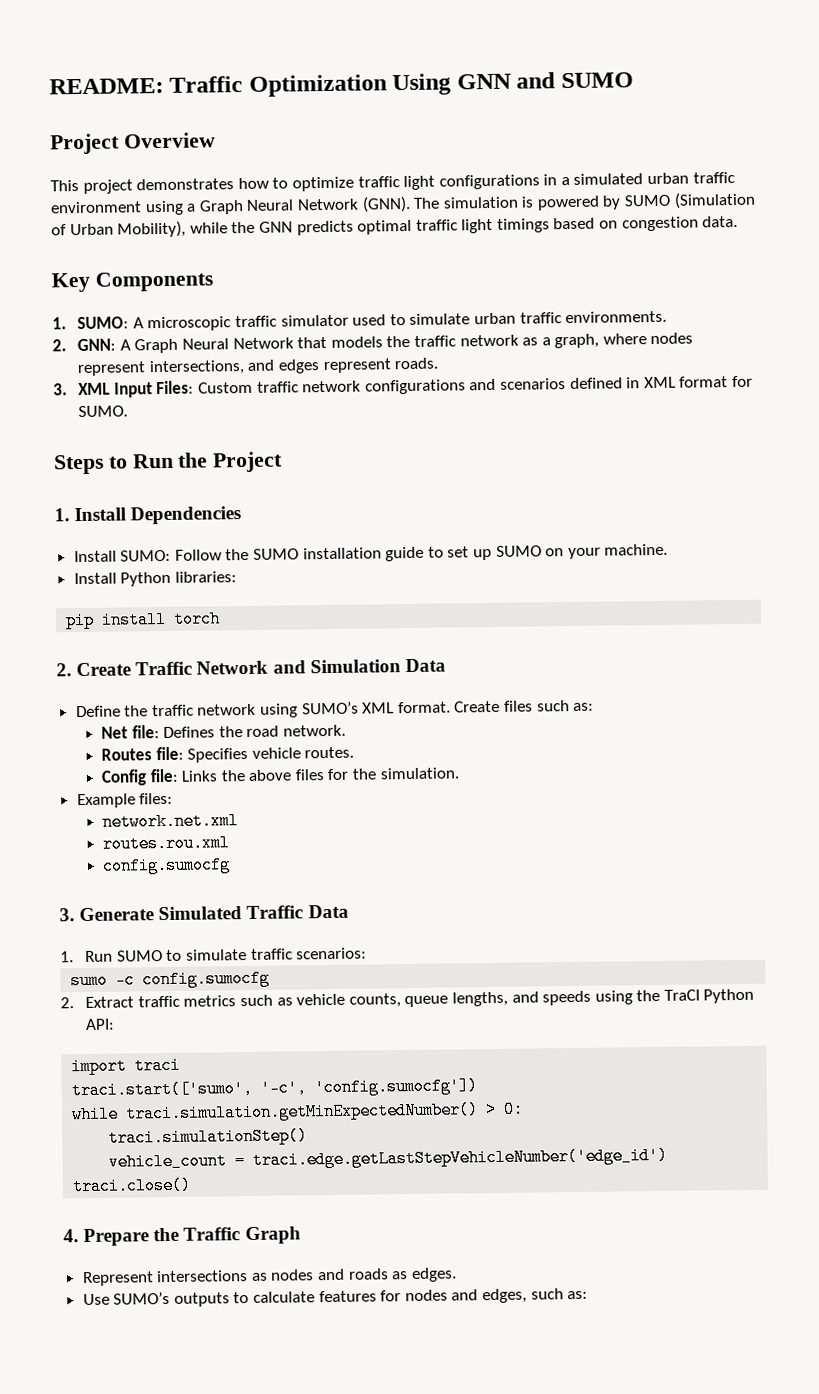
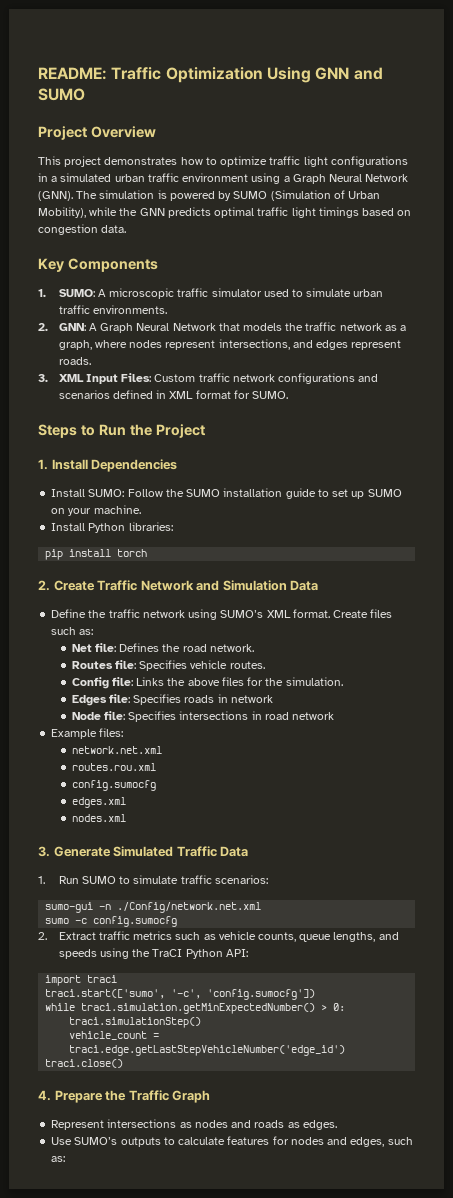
(459, 773) none -> [71,694,273,706] [71,711,335,722] // Edges file: Specifies roads in network // Node file: Specifies intersections in road network
(231, 865) none -> [71,797,126,808] [71,814,126,822] // edges.xml // nodes.xml
(368, 953) none -> [45,902,262,913] // sumo-gui -n ./Config/network.net.xml

